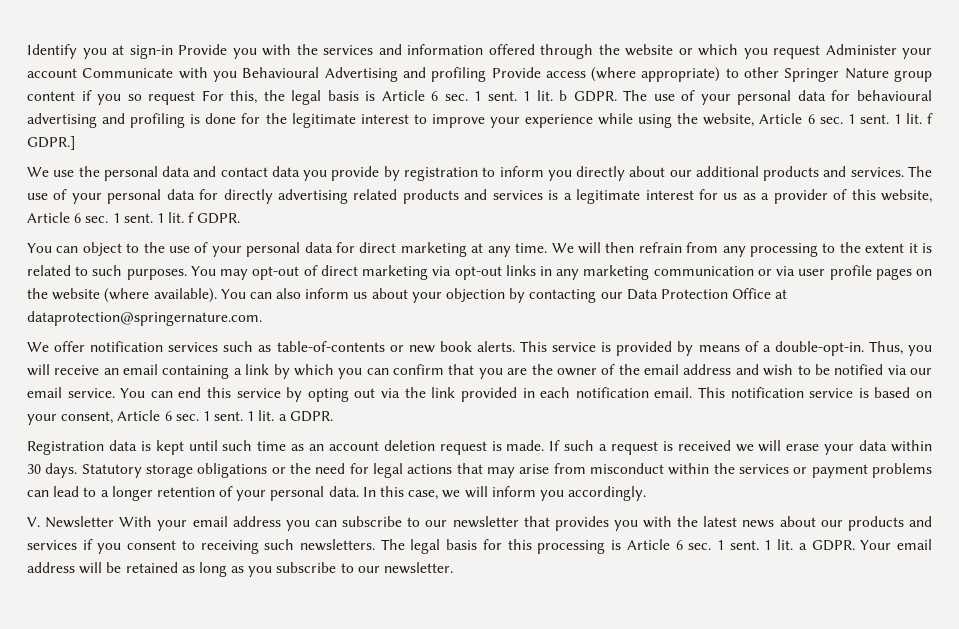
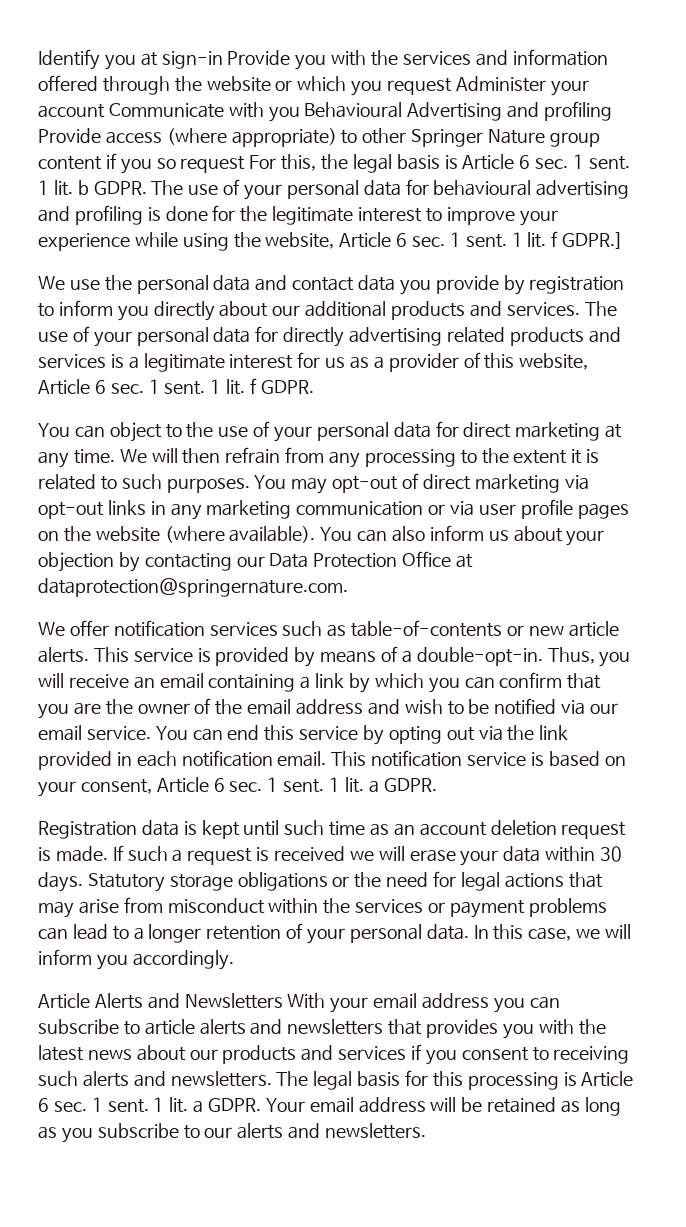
[439,341,472,352] book -> [568,621,619,637] article
[27,516,115,528] V. Newsletter -> [38,993,283,1009] Article Alerts and Newsletters
[425,516,519,528] our newsletter -> [144,1019,384,1035] article alerts and newsletters
(295, 544) none -> [82,1071,166,1087] alerts and
[384,562,454,574] newsletter. -> [237,1123,426,1139] alerts and newsletters.

